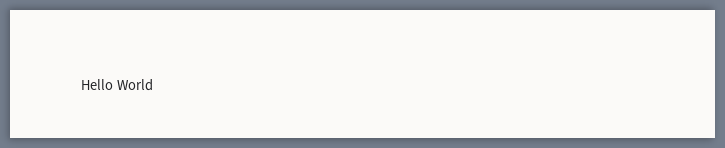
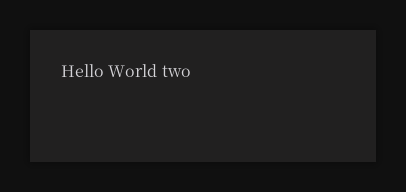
(153, 85) none -> [161,65,191,77] two

